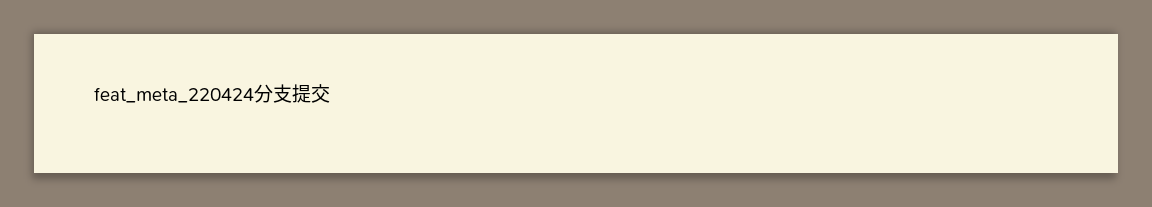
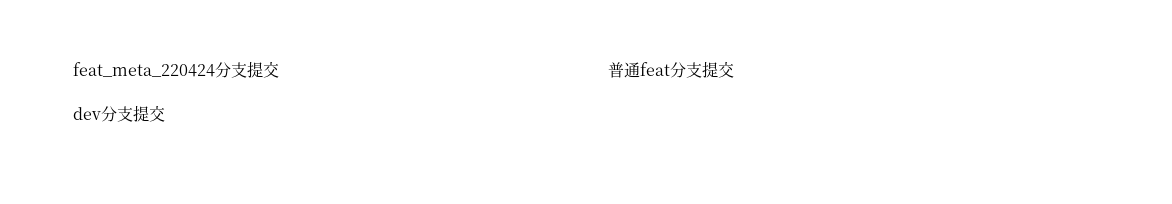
(330, 93) none -> [73,105,165,122] [608,61,734,78] // dev分支提交 // 普通feat分支提交

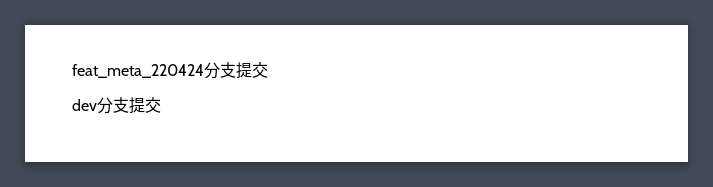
[608,61,734,78] // 普通feat分支提交 -> (161, 105) none

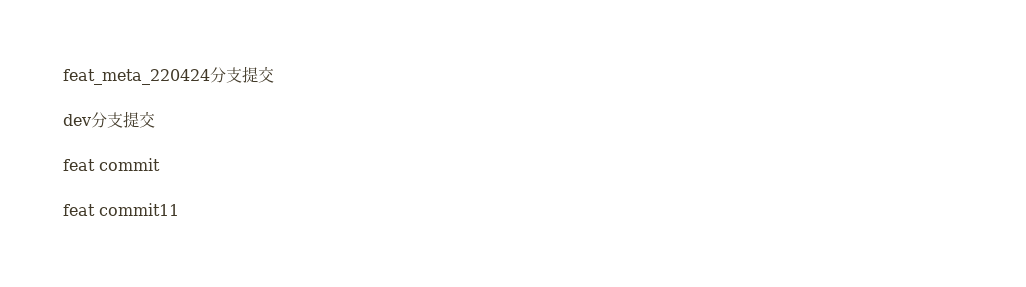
(161, 105) none -> [63,158,160,171] [63,203,179,216] // feat commit // feat commit11

